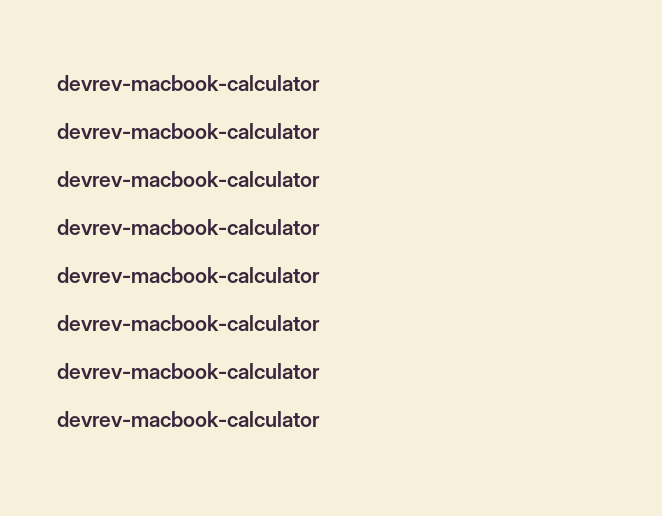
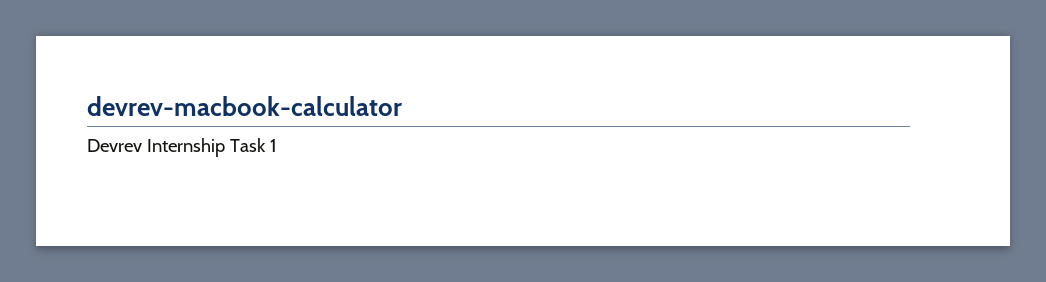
[57,75,320,91] [57,123,320,139] [57,171,320,187] [57,219,320,235] [57,267,320,283] [57,315,320,331] [57,363,320,379] [57,411,320,427] devrev-macbook-calculator // devrev-macbook-calculator // devrev-macbook-calculator // devrev-macbook-calculator // devrev-macbook-calculator // devrev-macbook-calculator // devrev-macbook-calculator // devrev-macbook-calculator -> [87,96,402,116] [87,138,277,157] devrev-macbook-calculator // Devrev Internship Task 1

